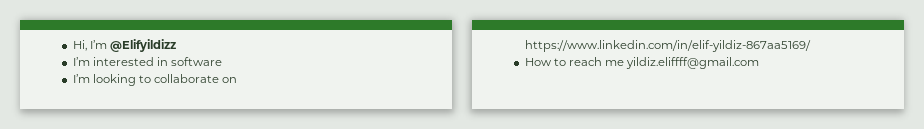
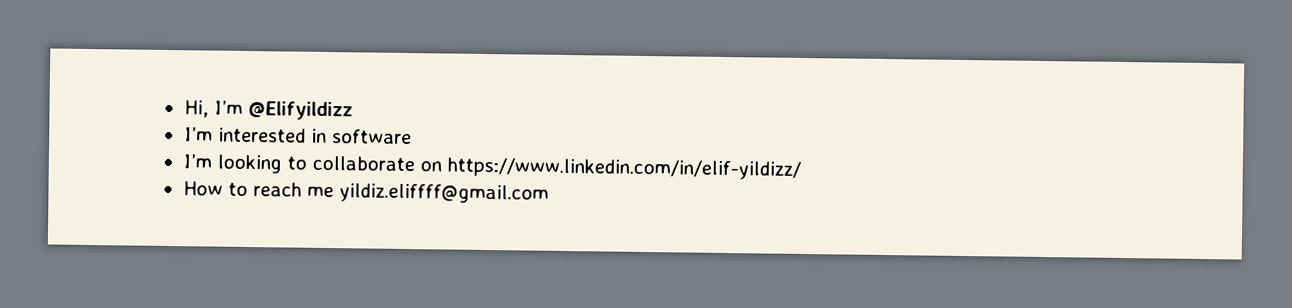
[524,40,811,52] https://www.linkedin.com/in/elif-yildiz-867aa5169/ -> [446,157,801,180] https://www.linkedin.com/in/elif-yildizz/

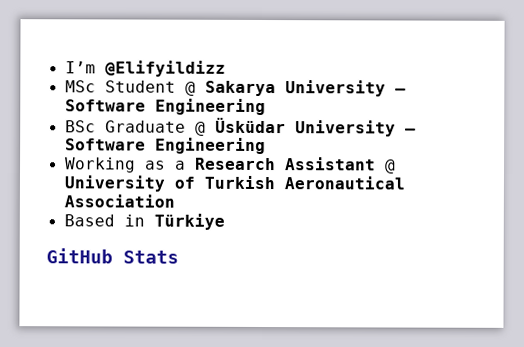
[183,100,209,118] Hi, -> (64, 67) none
[183,127,412,145] [182,154,801,180] [182,181,549,204] I’m interested in software // I’m looking to collaborate on https://www.linkedin.com/in/elif-yildizz/ // How to reach me yildiz.eliffff@gmail.com -> [64,80,406,97] [64,98,266,116] [64,117,416,137] [64,137,266,155] [64,157,396,174] [63,175,405,192] [63,194,175,208] [63,213,225,230] [46,248,179,264] MSc Student @ Sakarya University – Software Engineering // BSc Graduate @ Üsküdar University – Software Engineering // Working as a Research Assistant @ University of Turkish Aeronautical Association // Based in Türkiye // GitHub Stats

